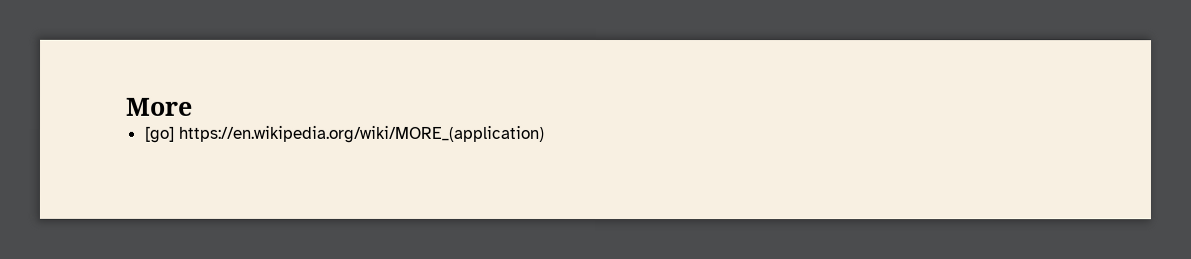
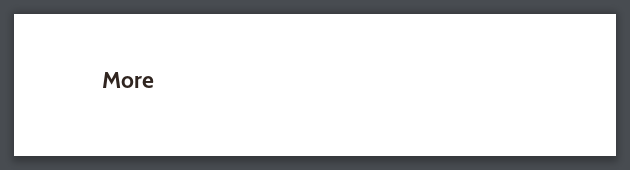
[143,125,545,143] // [go] https://en.wikipedia.org/wiki/MORE_(application) -> (154, 80) none

